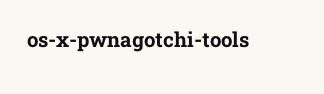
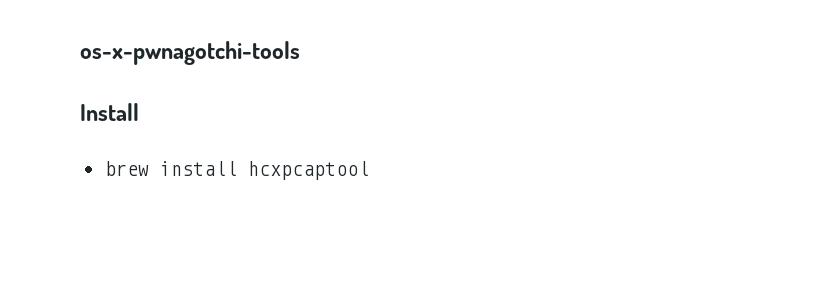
(249, 41) none -> [80,103,139,121] [105,161,370,180] // Install // brew install hcxpcaptool

